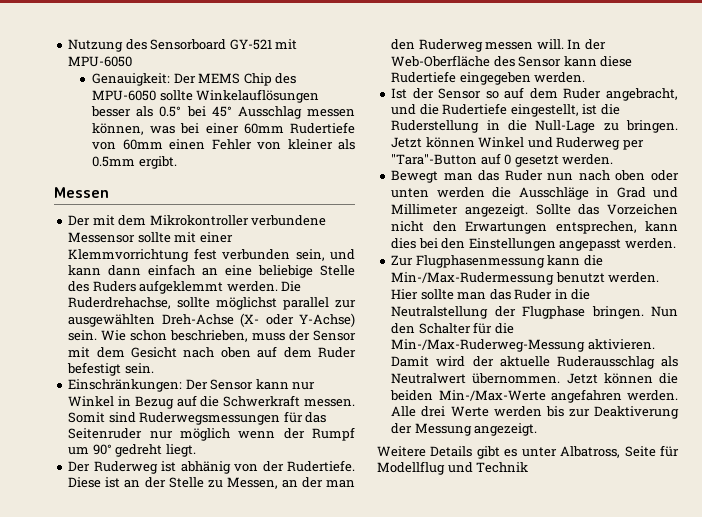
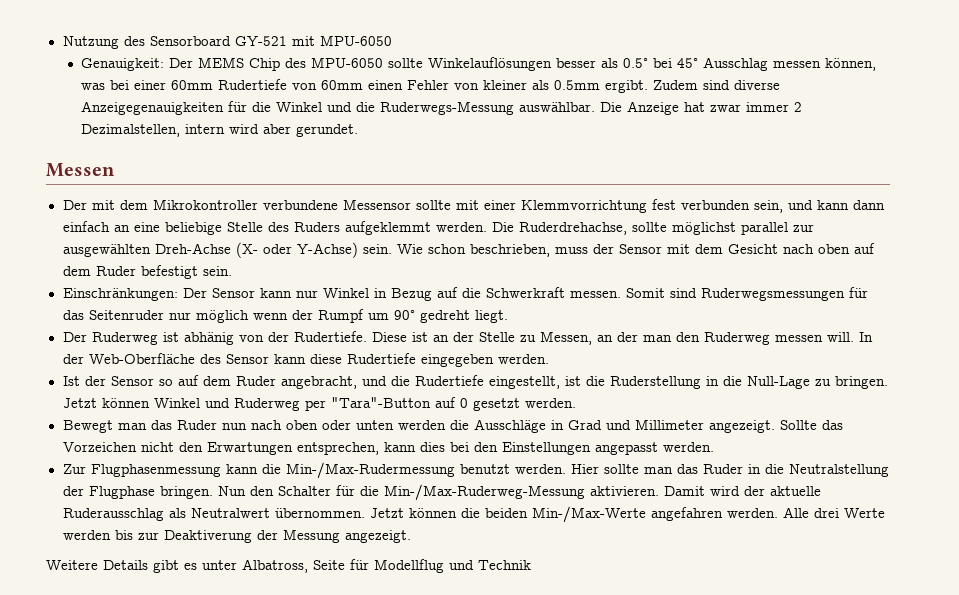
(177, 162) none -> [653,80,781,90] [81,101,803,115] [81,124,359,137] Zudem sind diverse Anzeigegenauigkeiten für die Winkel und die Ruderwegs-Messung auswählbar. Die Anzeige hat zwar immer 2 Dezimalstellen, intern wird aber gerundet.

